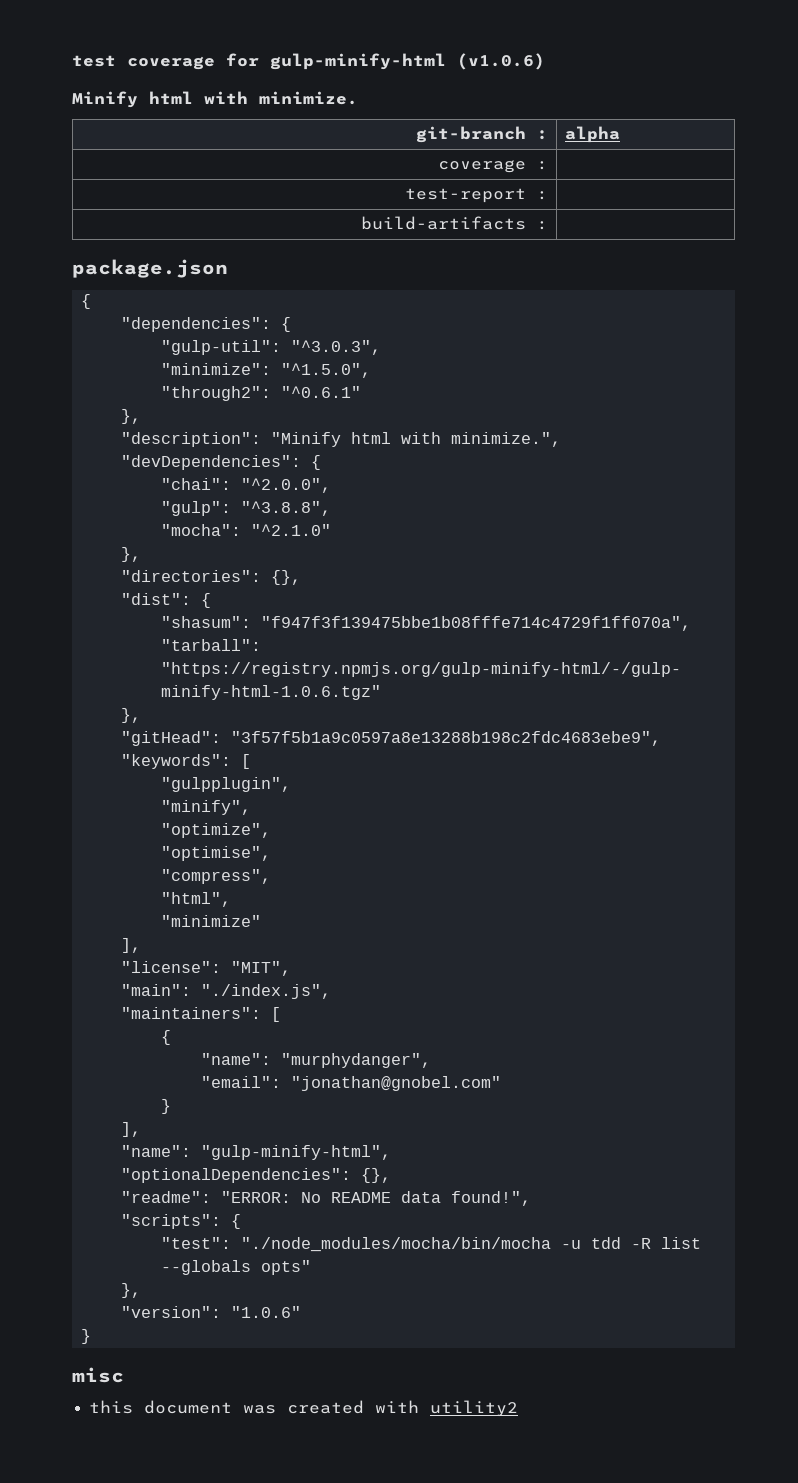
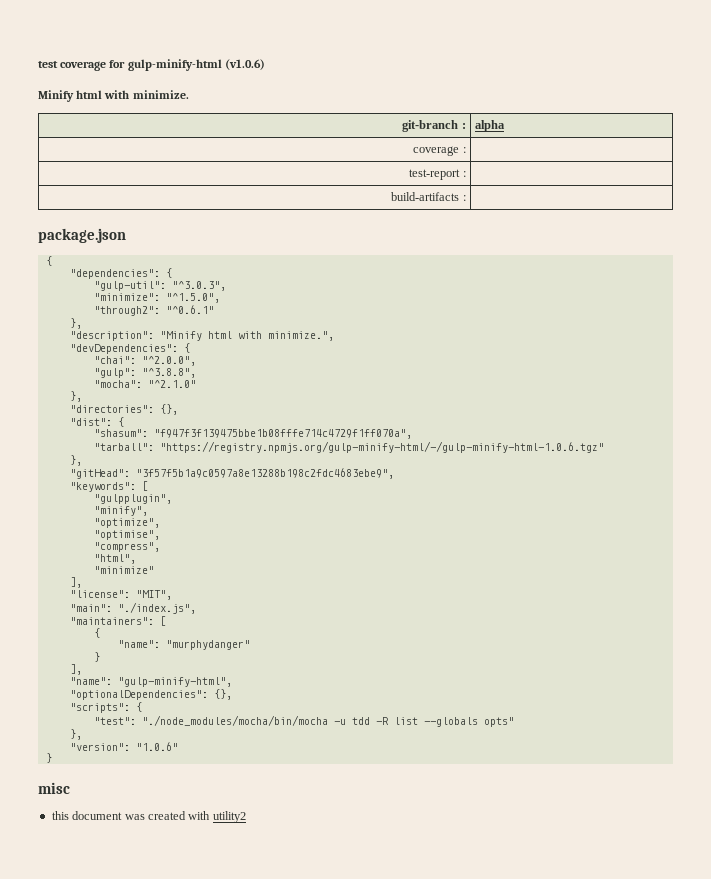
[281,1053,432,1068] [201,1076,502,1091] "murphydanger", // "email": "jonathan@gnobel.com" -> [165,640,250,650] "murphydanger"
[121,1191,532,1206] // "readme": "ERROR: No README data found!", -> (232, 694) none

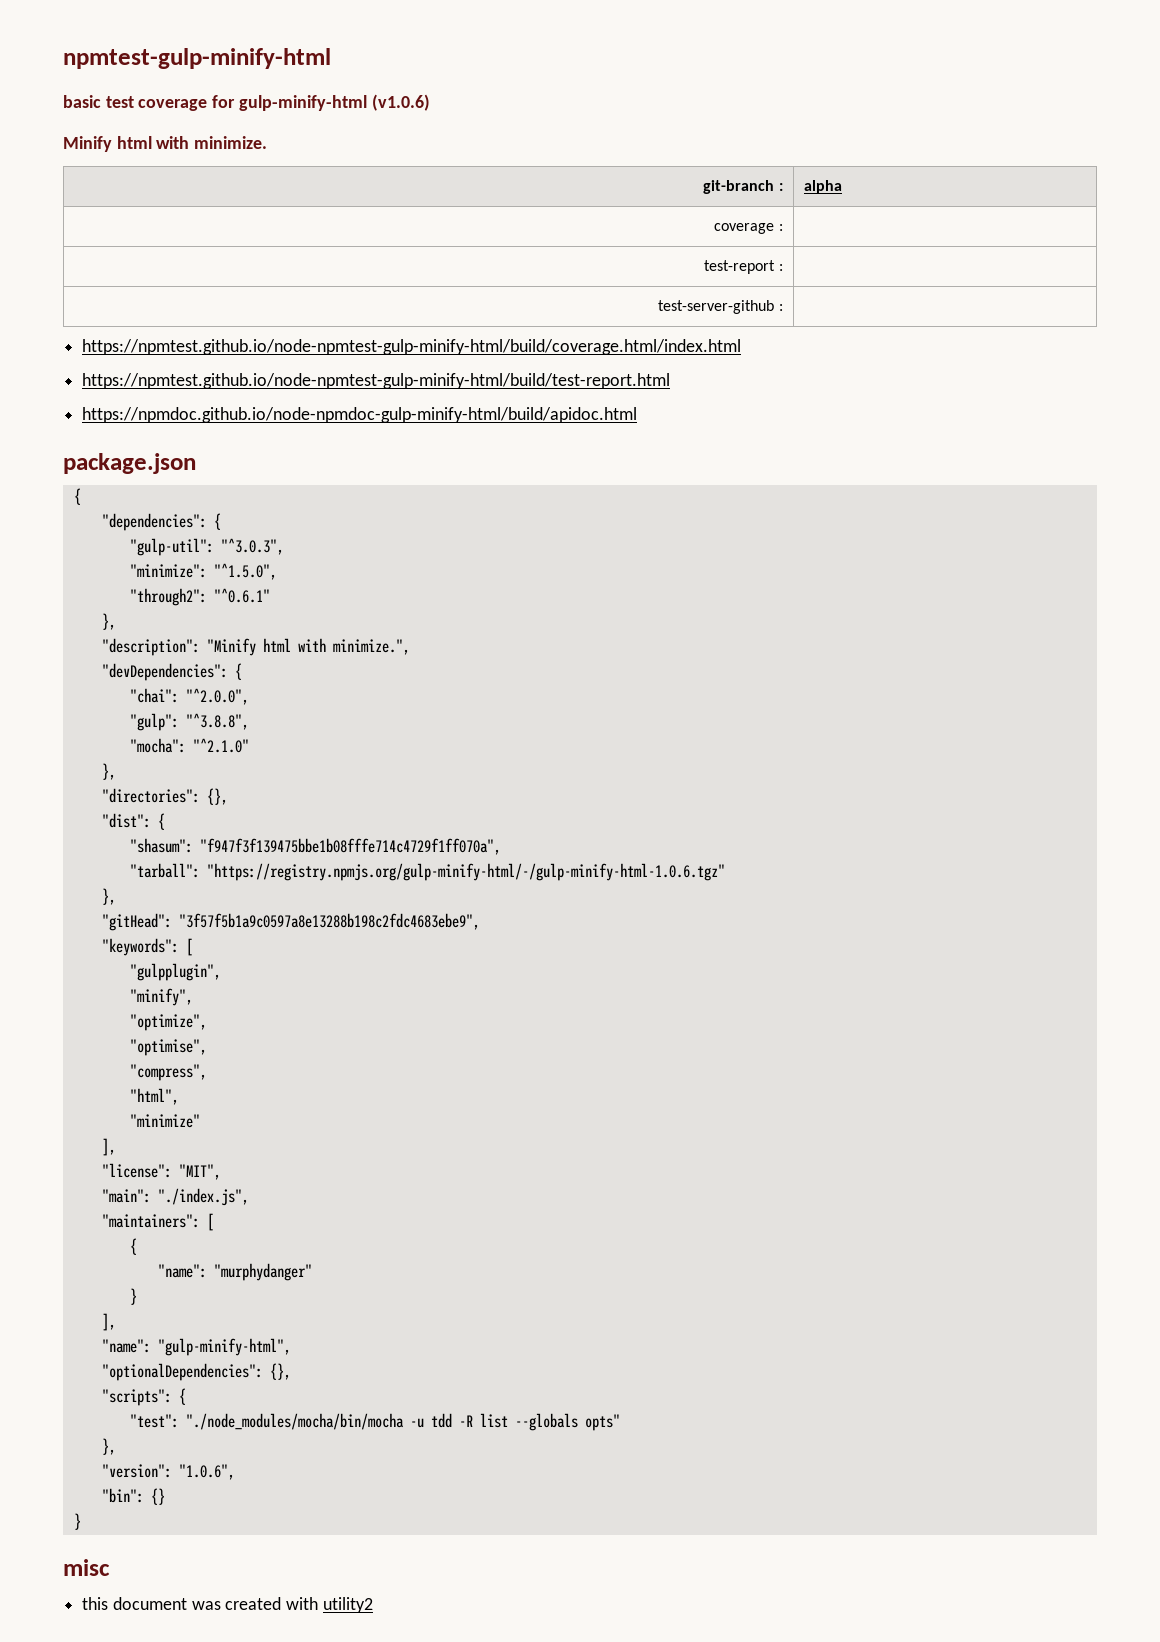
(38, 64) none -> [63,48,331,69] [63,95,101,108] npmtest-gulp-minify-html // basic
[391,192,466,201] build-artifacts : | -> [658,300,783,314] [82,339,742,355] [82,373,671,389] [82,407,638,423] test-server-github : | // https://npmtest.github.io/node-npmtest-gulp-minify-html/build/coverage.html/index.html // https://npmtest.github.io/node-npmtest-gulp-minify-html/build/test-report.html // https://npmdoc.github.io/node-npmdoc-gulp-minify-html/build/apidoc.html
[135,742,178,751] "1.0.6" -> [178,1464,235,1480] [101,1488,165,1505] "1.0.6", // "bin": {}

